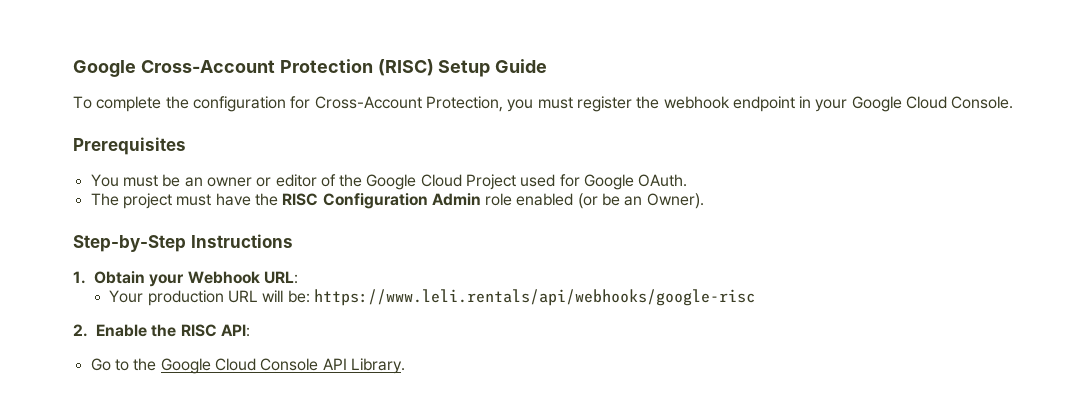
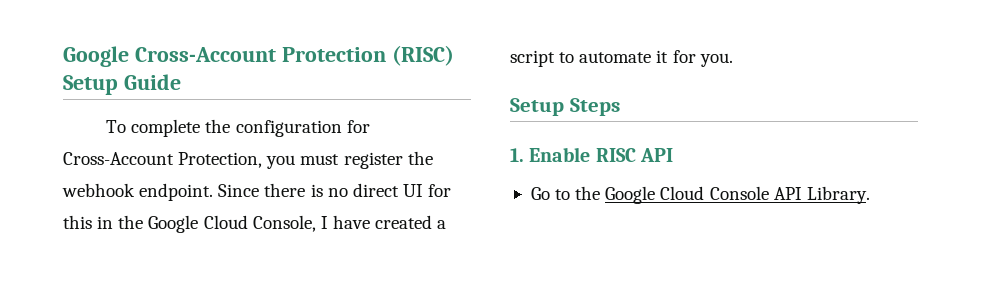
[732,96,1014,112] [73,137,186,155] [90,174,688,190] [90,193,704,209] [73,234,293,252] [73,271,298,287] [109,289,755,306] [73,324,250,337] endpoint in your Google Cloud Console. // Prerequisites // You must be an owner or editor of the Google Cloud Project used for Google OAuth. // The project must have the RISC Configuration Admin role enabled (or be an Owner). // Step-by-Step Instructions // 1. Obtain your Webhook URL: // Your production URL will be: https://www.leli.rentals/api/webhooks/google-risc // 2. Enable the RISC API: -> [139,183,452,201] [63,215,447,233] [510,50,733,67] [510,98,620,116] [510,147,674,162] endpoint. Since there is no direct UI for this in the Google Cloud Console, I have created a script to automate it for you. // Setup Steps // 1. Enable RISC API

